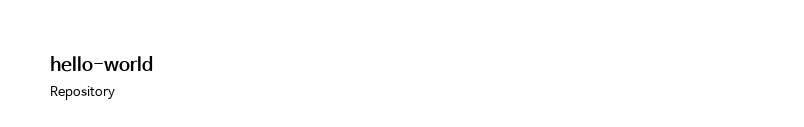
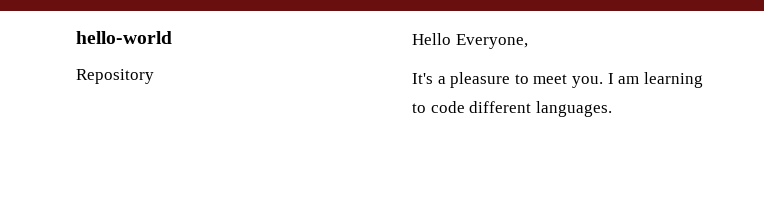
(115, 93) none -> [412,33,528,49] [412,72,703,88] [412,101,612,117] // Hello Everyone, // It's a pleasure to meet you. I am learning to code different languages.

